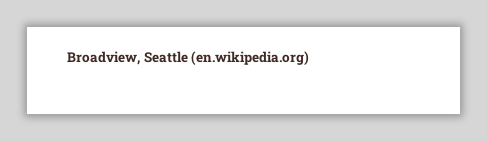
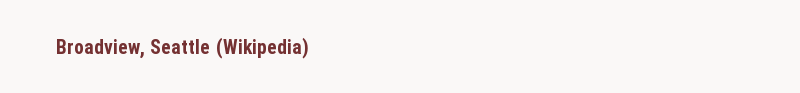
[191,51,310,65] (en.wikipedia.org) -> [215,37,309,59] (Wikipedia)

